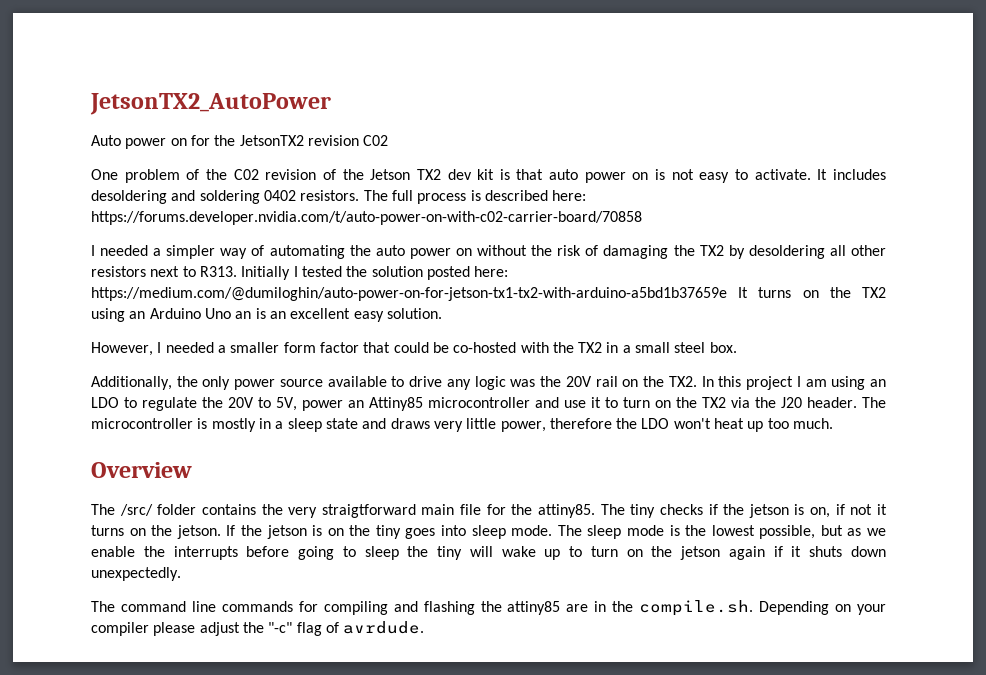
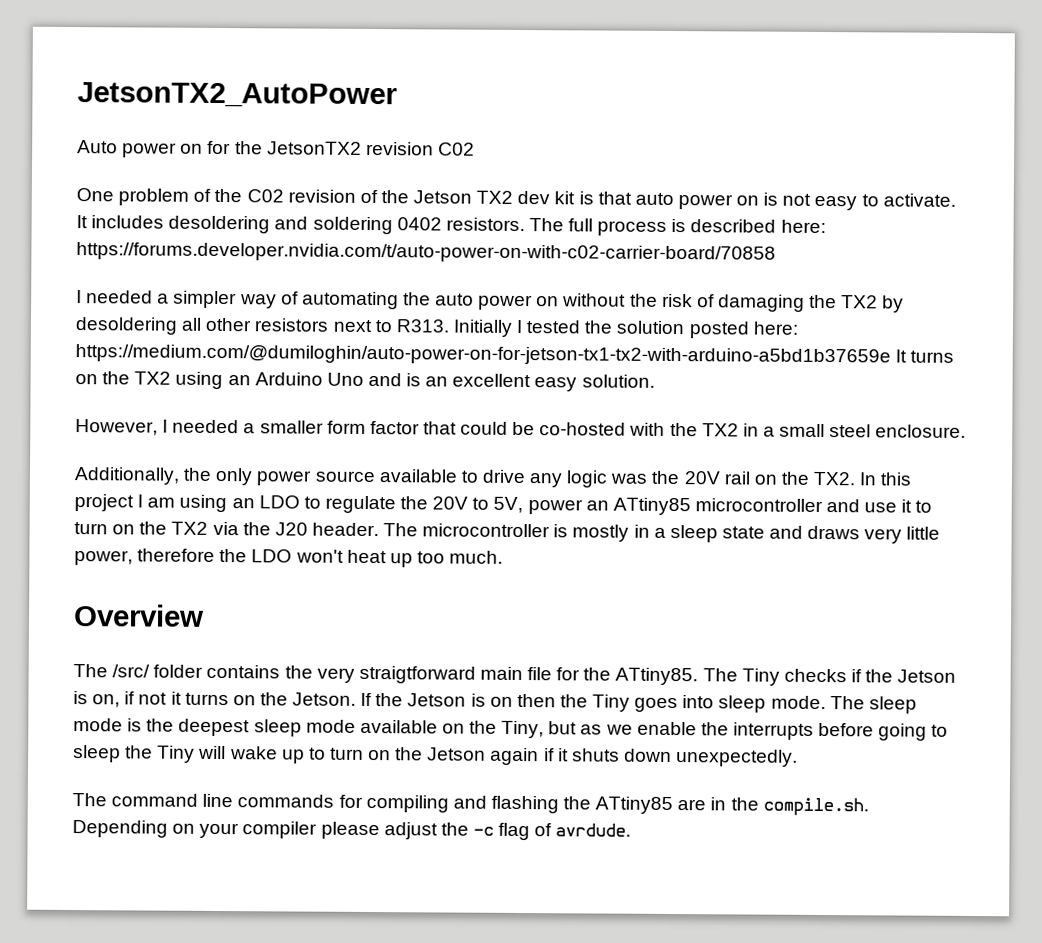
[235,311,252,319] an -> [367,372,402,387] and
[709,342,737,353] box. -> [875,424,967,438] enclosure.
[369,397,423,411] Attiny85 -> [612,497,691,516] ATtiny85
[538,504,656,518] attiny85. The tiny -> [615,667,780,686] ATtiny85. The Tiny
[748,504,789,518] jetson -> [897,669,957,683] Jetson
[176,525,221,539] jetson. -> [292,692,357,706] Jetson.
[266,525,307,539] jetson -> [407,693,467,707] Jetson
[349,525,401,539] the tiny -> [516,693,631,712] then the Tiny
[711,525,816,539] lowest possible, -> [178,718,545,739] deepest sleep mode available on the Tiny,
[437,546,463,560] tiny -> [157,745,196,763] Tiny
[680,546,721,560] jetson -> [427,747,487,761] Jetson
[507,601,561,615] attiny85 -> [595,796,674,815] ATtiny85
[268,622,293,633] "-c" -> [472,826,494,836] -c

